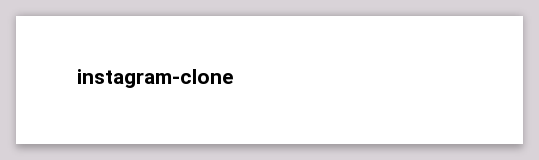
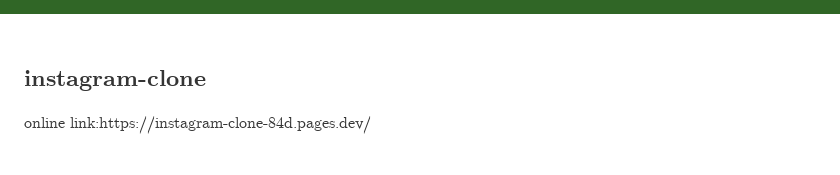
(233, 78) none -> [24,116,371,134] // online link:https://instagram-clone-84d.pages.dev/

